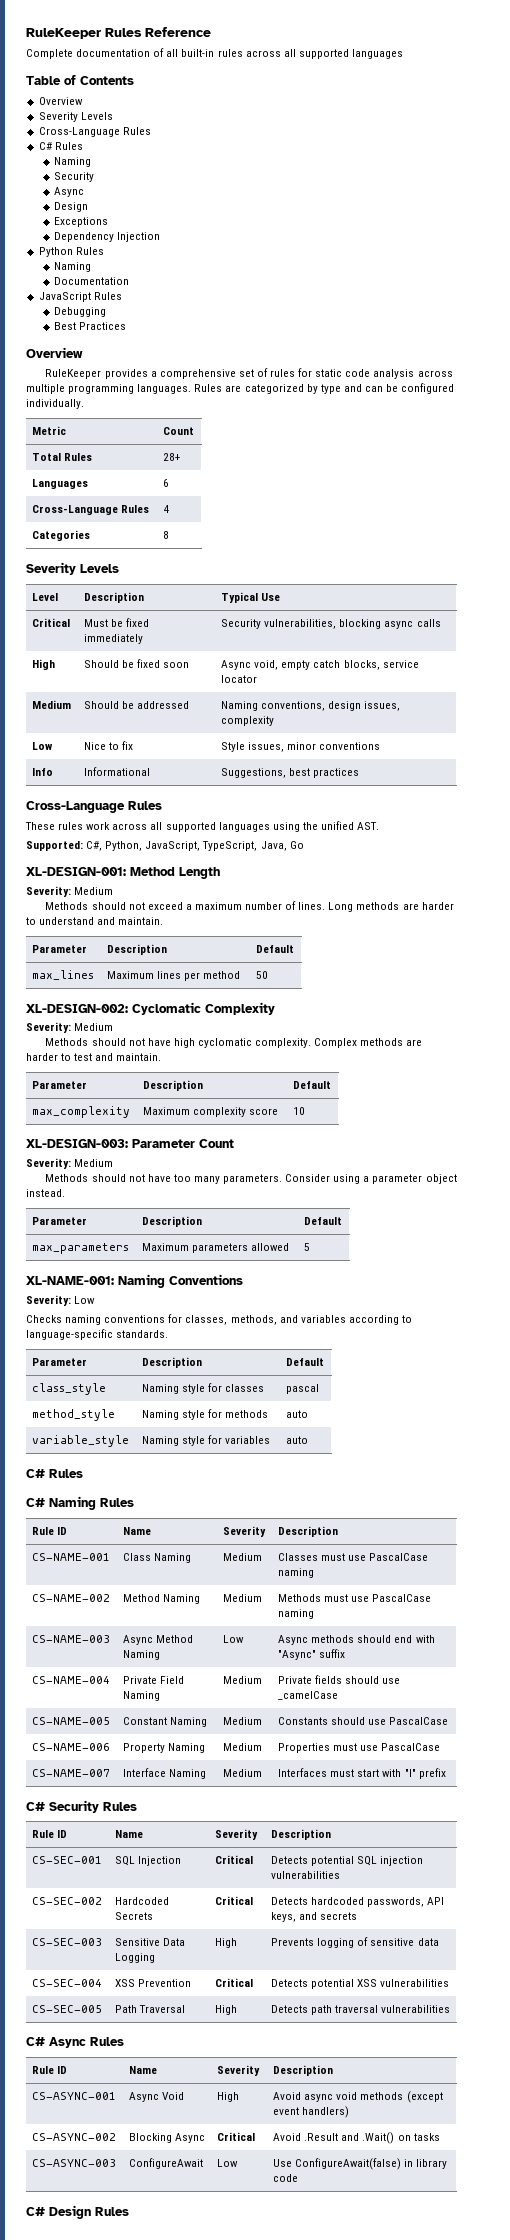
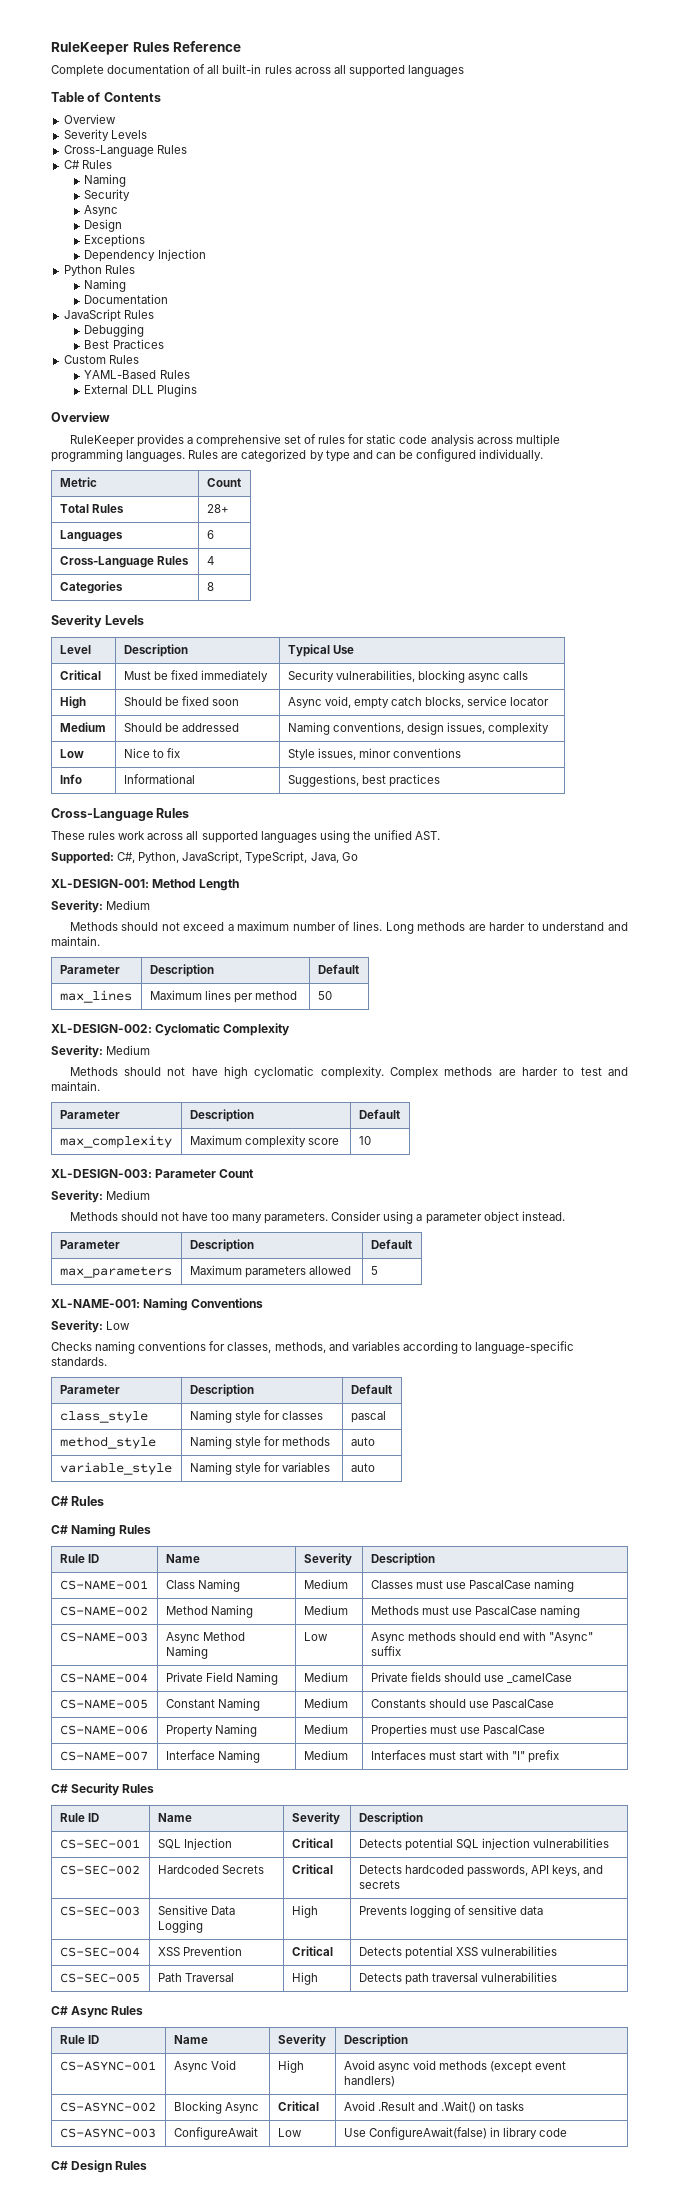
(127, 326) none -> [63,355,139,364] [84,370,190,379] [84,384,197,397] // Custom Rules // YAML-Based Rules // External DLL Plugins

